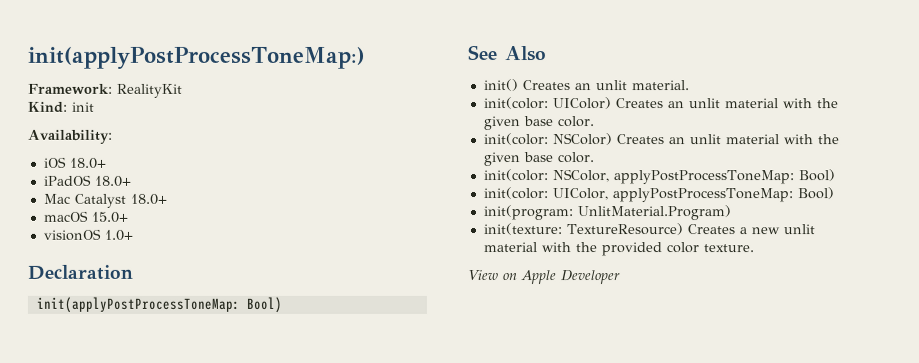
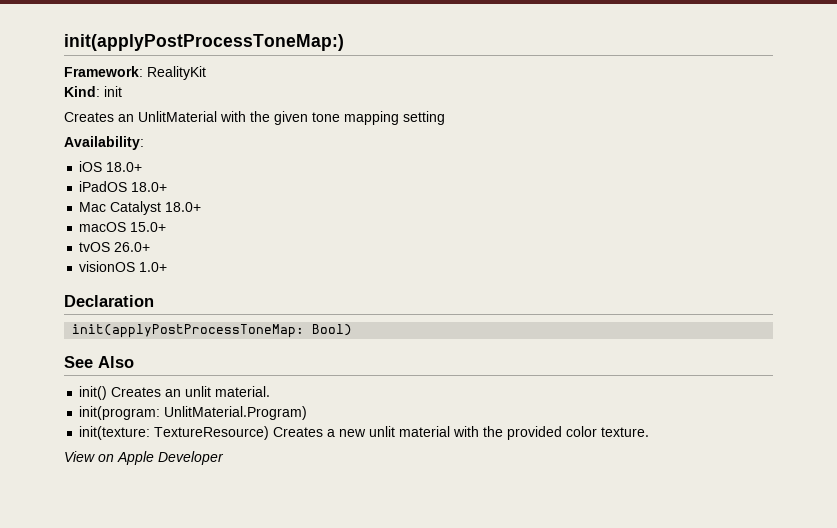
(95, 106) none -> [64,111,445,125] // Creates an UnlitMaterial with the given tone mapping setting
(128, 217) none -> [79,242,151,252] // tvOS 26.0+
[483,97,839,110] [483,116,595,131] [483,133,840,146] [483,152,595,167] [483,169,836,185] [482,187,834,203] // init(color: UIColor) Creates an unlit material with the given base color. // init(color: NSColor) Creates an unlit material with the given base color. // init(color: NSColor, applyPostProcessToneMap: Bool) // init(color: UIColor, applyPostProcessToneMap: Bool) -> (271, 391) none

